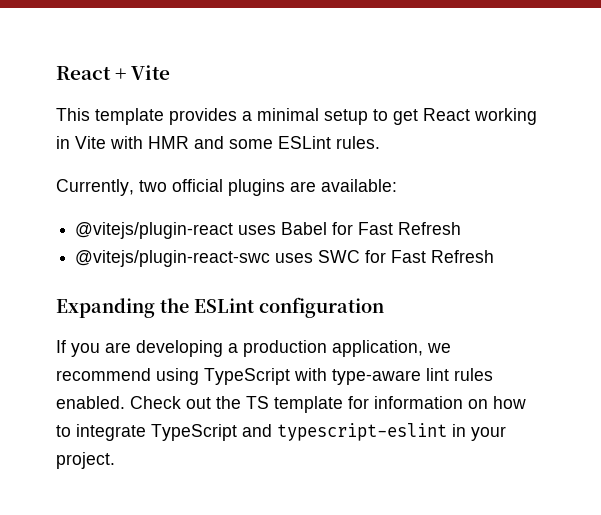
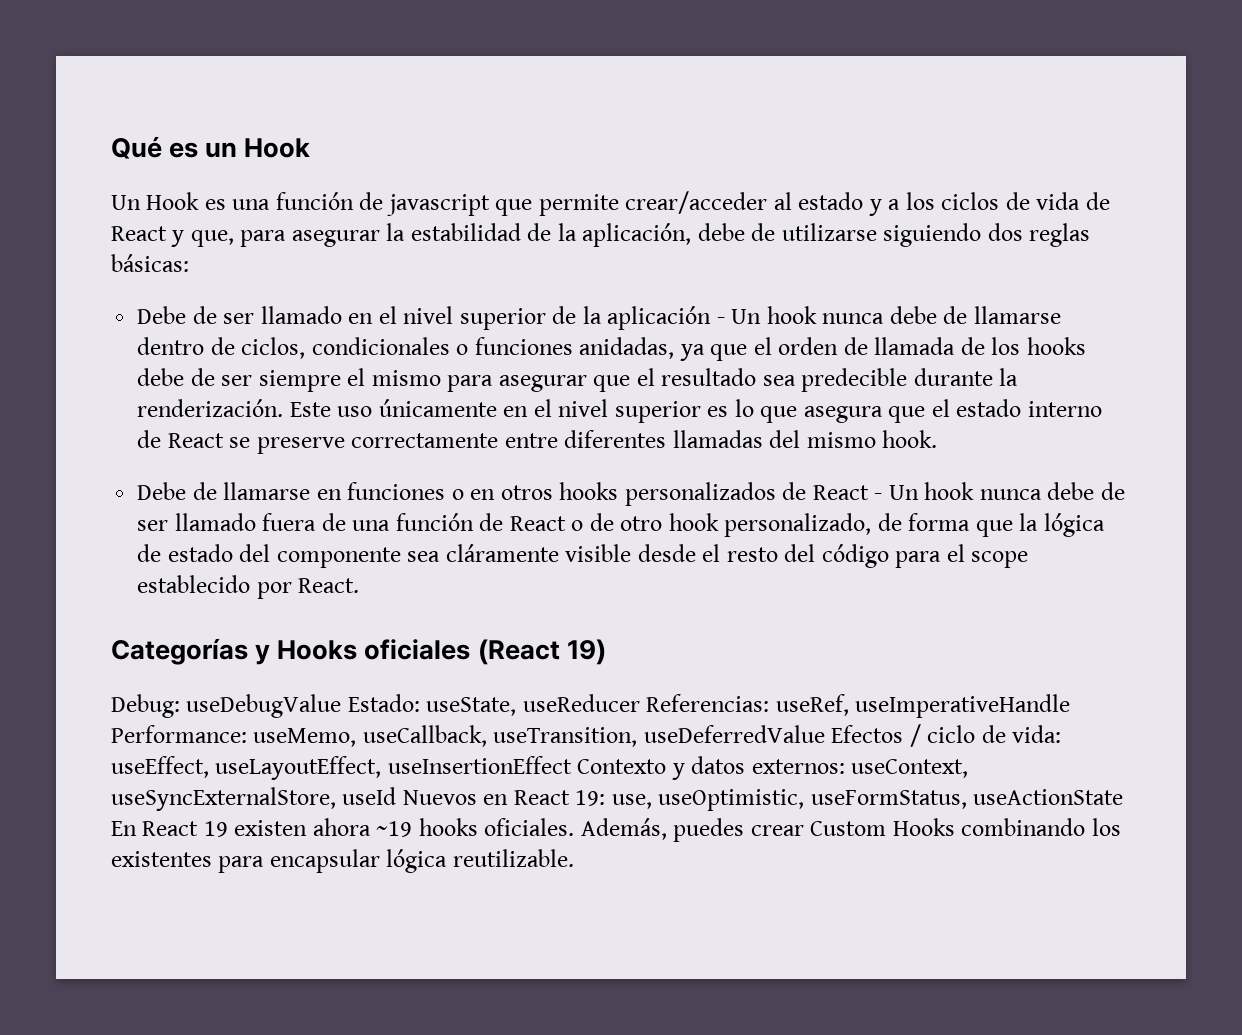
[56,65,171,80] [56,108,537,125] [56,136,380,149] [56,179,397,196] [75,222,462,239] [75,250,495,267] [56,297,384,318] [56,340,451,357] [56,368,493,385] [56,396,526,413] [56,423,506,441] [56,452,115,469] React + Vite // This template provides a minimal setup to get React working in Vite with HMR and some ESLint rules. // Currently, two official plugins are available: // @vitejs/plugin-react uses Babel for Fast Refresh // @vitejs/plugin-react-swc uses SWC for Fast Refresh // Expanding the ESLint configuration // If you are developing a production application, we recommend using TypeScript with type-aware lint rules enabled. Check out the TS template for information on how to integrate TypeScript and typescript-eslint in your project. -> [111,136,311,159] [111,191,1110,216] [111,223,1091,247] [111,254,189,272] [137,306,1061,330] [137,337,1086,361] [137,368,1019,392] [137,399,1102,423] [137,430,938,454] [137,482,1125,506] [137,513,1105,537] [137,544,1029,568] [137,575,360,599] [111,638,606,665] [111,694,1071,718] [111,724,1062,747] [111,756,969,780] [111,787,1124,811] [111,818,1121,842] [111,849,574,873] Qué es un Hook // Un Hook es una función de javascript que permite crear/acceder al estado y a los ciclos de vida de React y que, para asegurar la estabilidad de la aplicación, debe de utilizarse siguiendo dos reglas básicas: // Debe de ser llamado en el nivel superior de la aplicación - Un hook nunca debe de llamarse dentro de ciclos, condicionales o funciones anidadas, ya que el orden de llamada de los hooks debe de ser siempre el mismo para asegurar que el resultado sea predecible durante la renderización. Este uso únicamente en el nivel superior es lo que asegura que el estado interno de React se preserve correctamente entre diferentes llamadas del mismo hook. // Debe de llamarse en funciones o en otros hooks personalizados de React - Un hook nunca debe de ser llamado fuera de una función de React o de otro hook personalizado, de forma que la lógica de estado del componente sea cláramente visible desde el resto del código para el scope establecido por React. // Categorías y Hooks oficiales (React 19) // Debug: useDebugValue Estado: useState, useReducer Referencias: useRef, useImperativeHandle Performance: useMemo, useCallback, useTransition, useDeferredValue Efectos / ciclo de vida: useEffect, useLayoutEffect, useInsertionEffect Contexto y datos externos: useContext, useSyncExternalStore, useId Nuevos en React 19: use, useOptimistic, useFormStatus, useActionState En React 19 existen ahora ~19 hooks oficiales. Además, puedes crear Custom Hooks combinando los existentes para encapsular lógica reutilizable.

